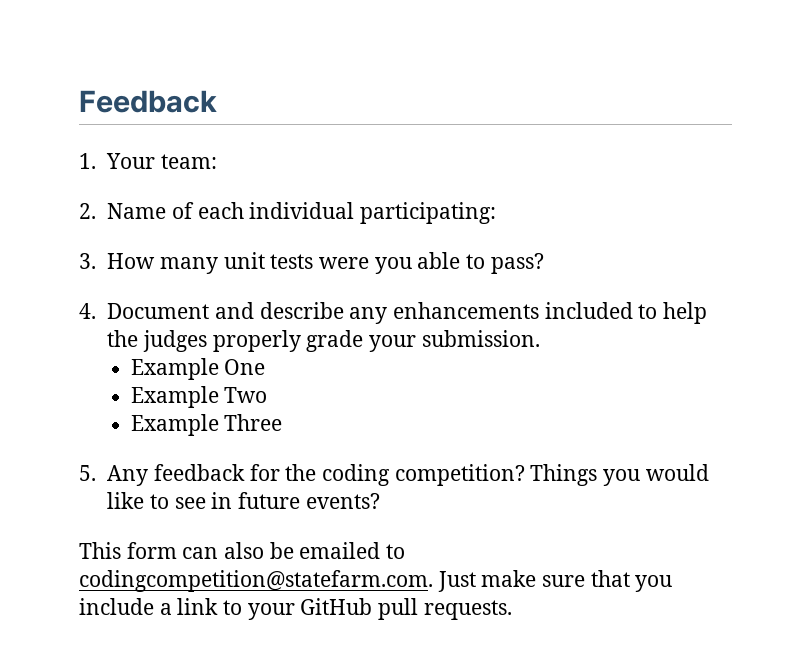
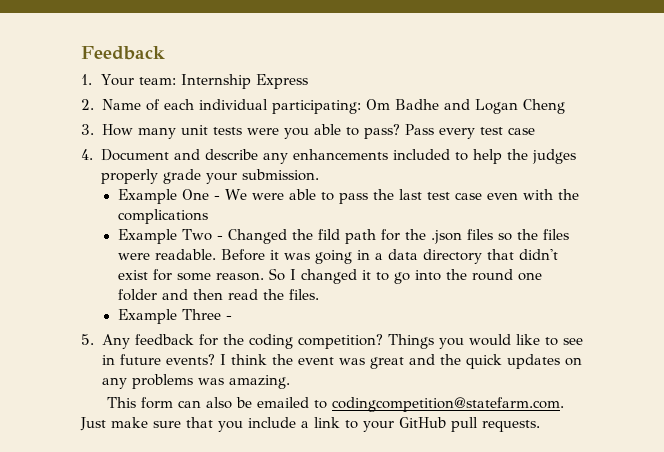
(218, 161) none -> [181,74,309,89] Internship Express
(497, 213) none -> [365,99,565,114] Om Badhe and Logan Cheng
(544, 263) none -> [404,124,535,139] Pass every test case
[130,386,268,408] // Example Two -> [213,189,579,204] [117,209,208,224] [117,229,569,244] [117,249,558,264] [117,268,542,284] [117,289,319,301] - We were able to pass the last test case even with the complications // Example Two - Changed the fild path for the .json files so the files were readable. Before it was going in a data directory that didn't exist for some reason. So I changed it to go into the round one folder and then read the files.
(283, 422) none -> [225,315,232,320] -
(380, 501) none -> [219,354,582,369] [101,374,290,389] I think the event was great and the quick updates on any problems was amazing.

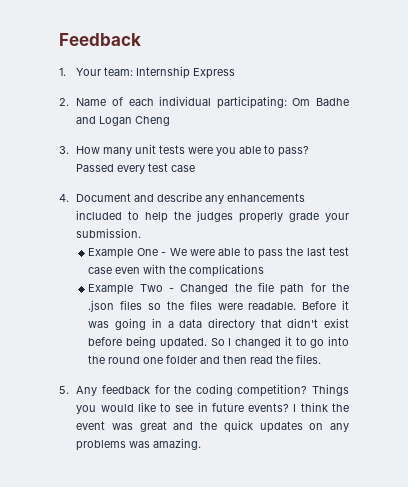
[404,124,434,135] Pass -> [76,164,115,172] Passed
[317,229,340,240] fild -> [258,282,275,292] file
[152,269,264,281] for some reason. -> [88,336,207,349] before being updated.
[117,309,232,324] // Example Three - -> (322, 359) none
[106,397,564,412] [80,417,540,432] // This form can also be emailed to codingcompetition@statefarm.com. Just make sure that you include a link to your GitHub pull requests. -> (202, 444) none

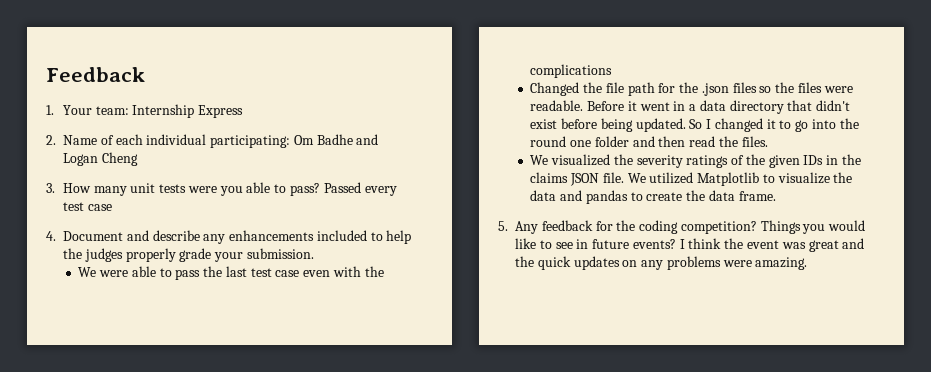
[88,248,167,259] Example One - -> (314, 253) none
[88,284,175,295] Example Two - -> (613, 71) none
[88,318,147,330] was going -> [639,102,670,111] went
(322, 359) none -> [530,154,861,168] [530,172,853,186] [530,190,776,204] // We visualized the severity ratings of the given IDs in the claims JSON file. We utilized Matplotlib to visualize the data and pandas to create the data frame.
[129,441,151,448] was -> [722,260,752,267] were

